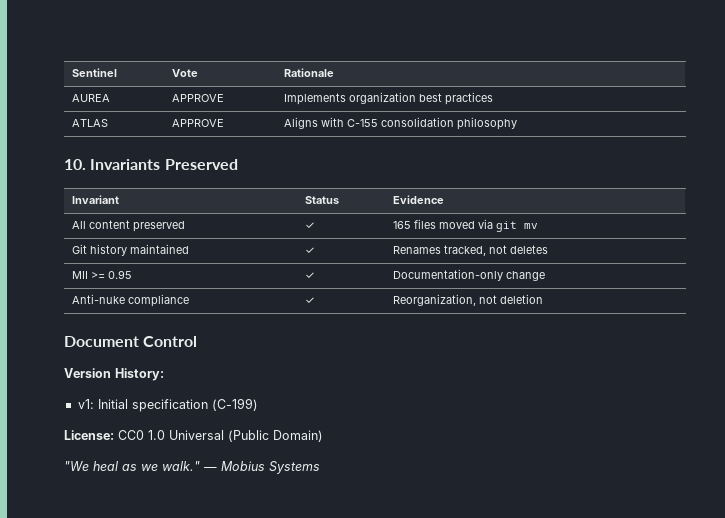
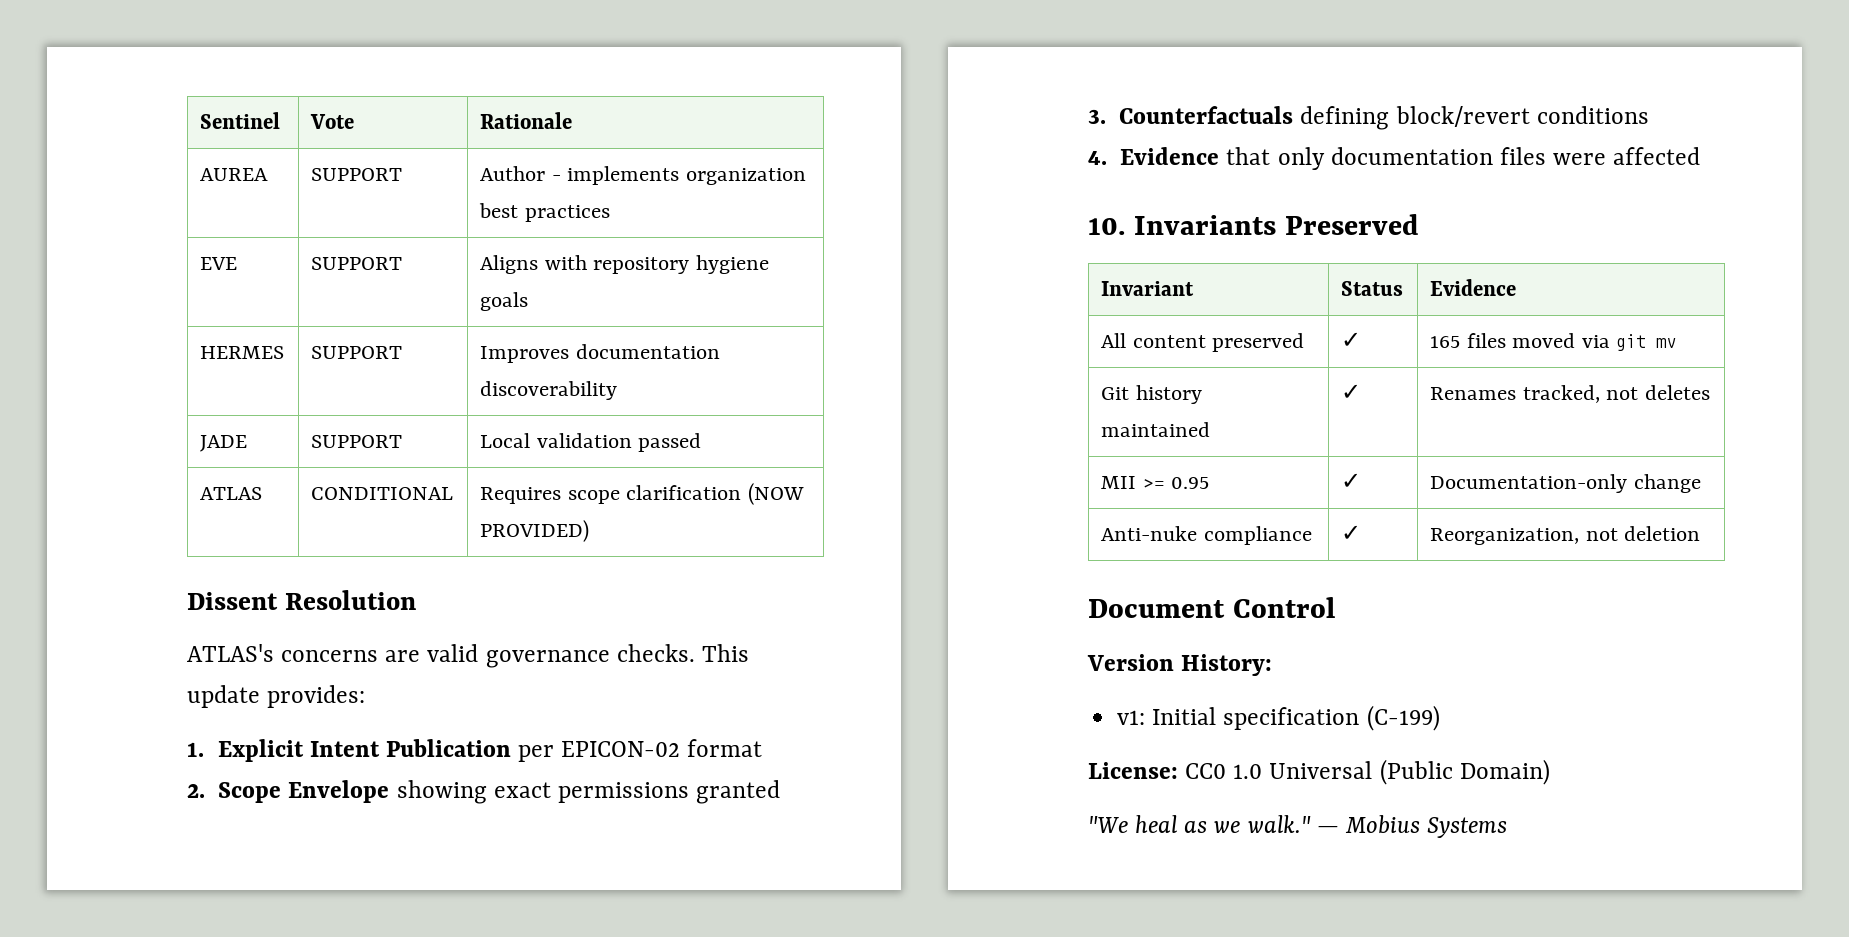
[172,94,225,102] [284,93,347,105] APPROVE | Implements -> [311,168,403,181] [480,166,680,185] SUPPORT | Author - implements
[72,119,109,127] [172,119,225,127] ATLAS | APPROVE -> [200,257,238,270] [311,257,403,270] EVE | SUPPORT
[347,117,518,130] C-155 consolidation philosophy -> [593,255,769,274] [480,292,529,311] [200,346,285,359] [311,346,403,359] [480,344,720,363] [480,381,618,400] [200,435,248,452] [311,435,403,448] [480,433,702,452] [200,487,263,500] [311,487,454,500] [480,483,804,505] [480,520,590,542] [187,590,416,610] [187,644,749,668] [187,685,366,708] [187,739,763,762] [187,780,781,804] [1088,106,1649,130] [1088,147,1701,170] repository hygiene goals // HERMES | SUPPORT | Improves documentation discoverability // JADE | SUPPORT | Local validation passed // ATLAS | CONDITIONAL | Requires scope clarification (NOW PROVIDED) // Dissent Resolution // ATLAS's concerns are valid governance checks. This update provides: // 1. Explicit Intent Publication per EPICON-02 format // 2. Scope Envelope showing exact permissions granted // 3. Counterfactuals defining block/revert conditions // 4. Evidence that only documentation files were affected

